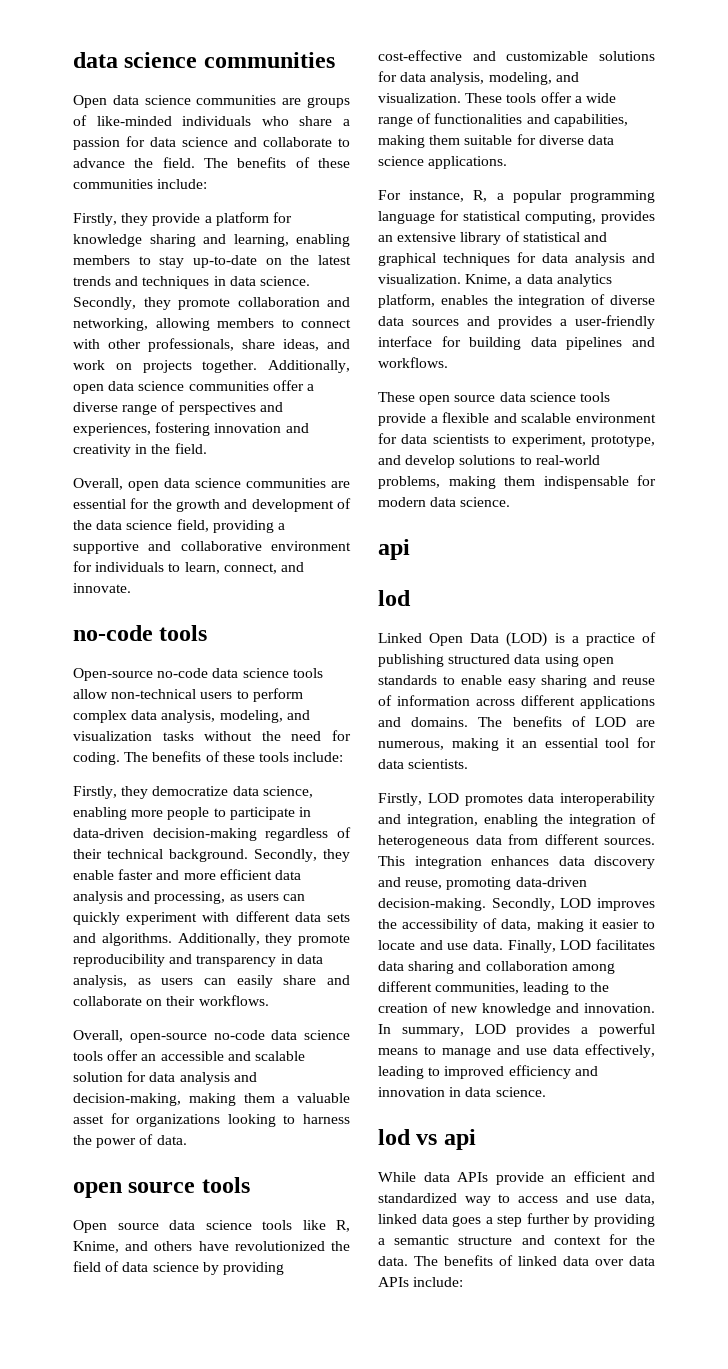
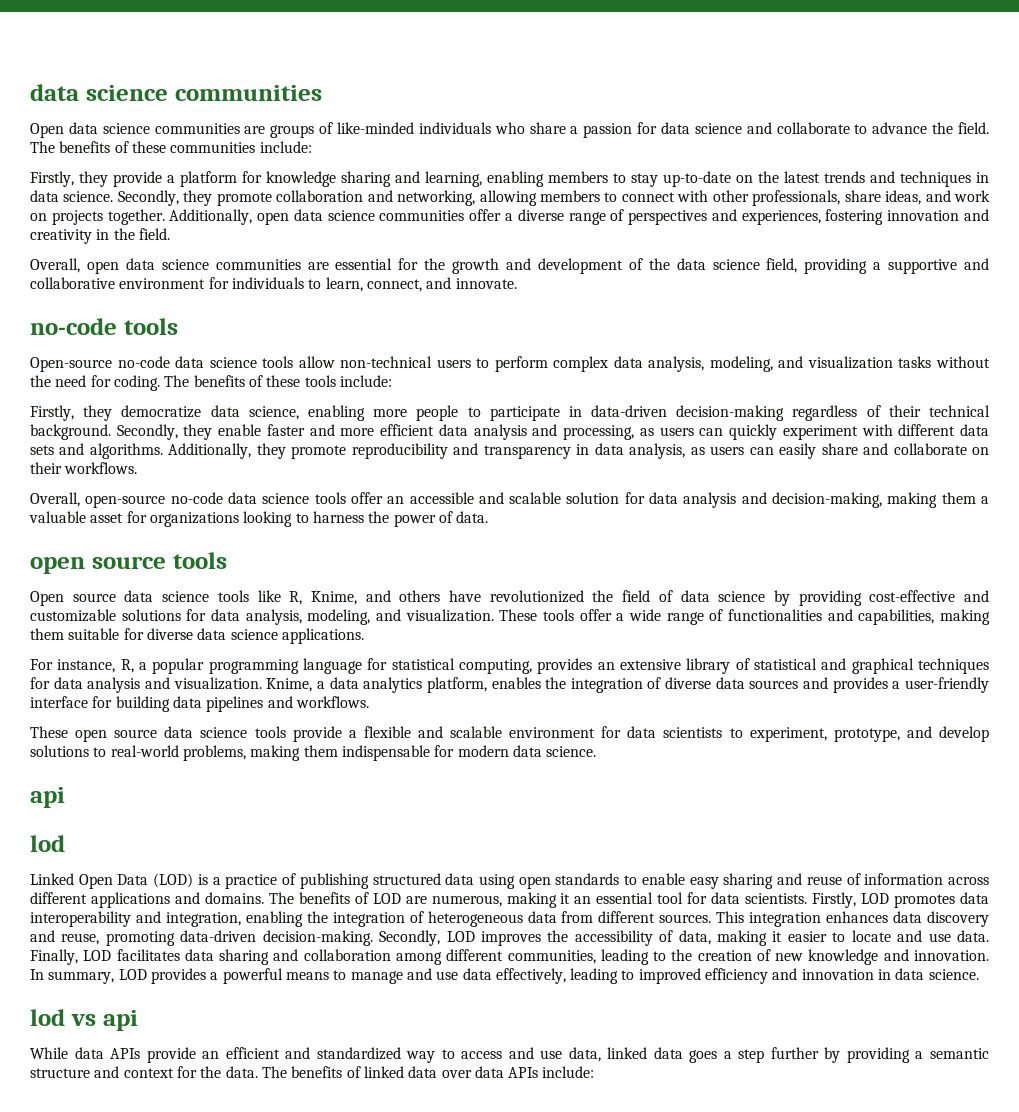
(469, 764) // -> (808, 898) none

